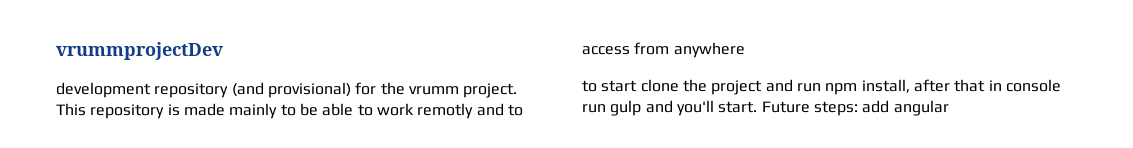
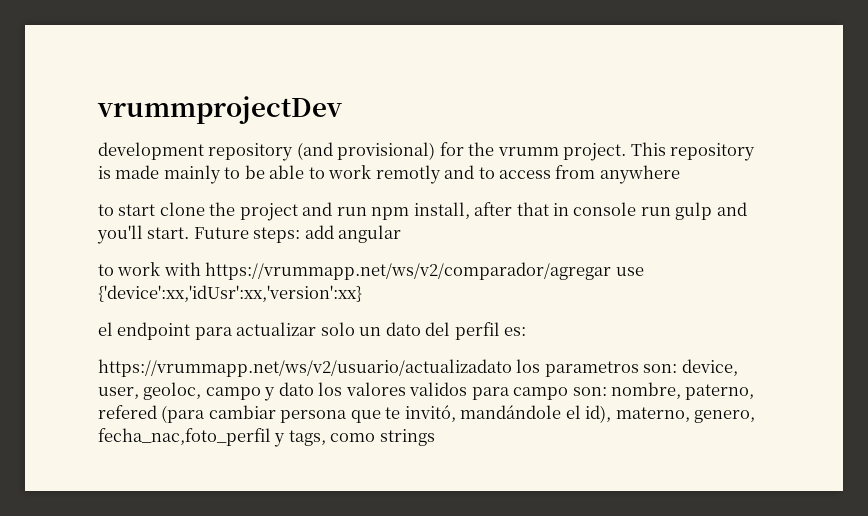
(949, 108) none -> [98,262,644,280] [98,285,362,302] [98,322,527,340] [98,359,738,377] [98,382,755,401] [98,405,756,423] [98,428,435,447] // to work with https://vrummapp.net/ws/v2/comparador/agregar use {'device':xx,'idUsr':xx,'version':xx} // el endpoint para actualizar solo un dato del perfil es: // https://vrummapp.net/ws/v2/usuario/actualizadato los parametros son: device, user, geoloc, campo y dato los valores validos para campo son: nombre, paterno, refered (para cambiar persona que te invitó, mandándole el id), materno, genero, fecha_nac,foto_perfil y tags, como strings

